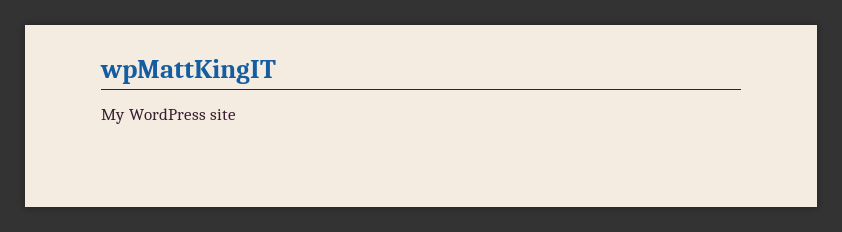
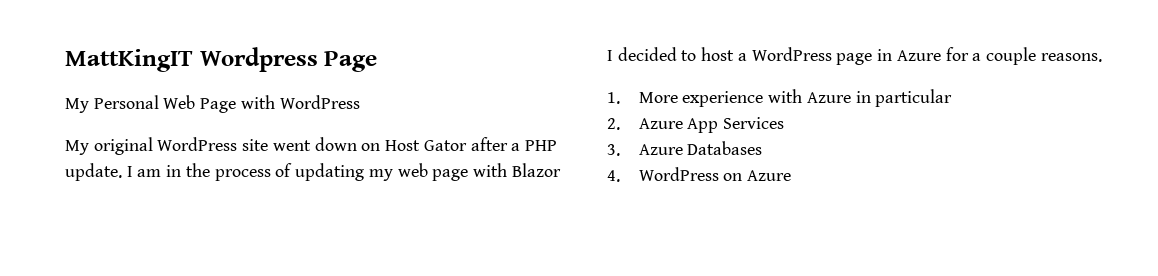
[100,59,276,84] [101,108,237,124] wpMattKingIT // My WordPress site -> [65,47,378,72] [65,95,360,113] [65,137,557,155] [65,163,561,181] [607,47,1102,65] [607,89,953,107] [607,117,785,133] [607,141,763,156] [607,167,792,182] MattKingIT Wordpress Page // My Personal Web Page with WordPress // My original WordPress site went down on Host Gator after a PHP update. I am in the process of updating my web page with Blazor I decided to host a WordPress page in Azure for a couple reasons. // 1. More experience with Azure in particular // 2. Azure App Services // 3. Azure Databases // 4. WordPress on Azure

